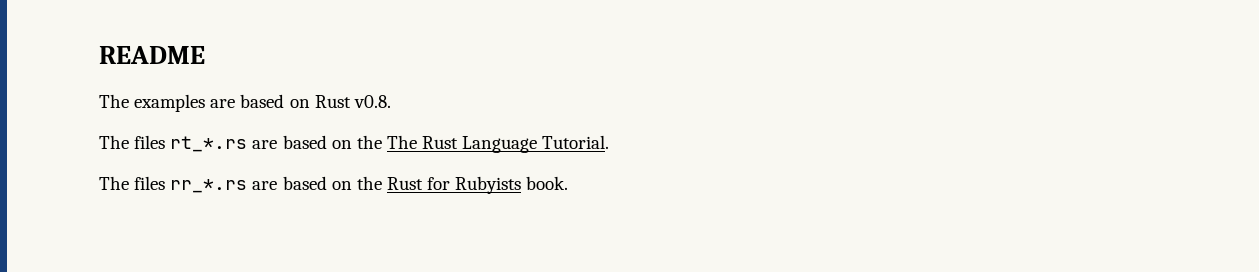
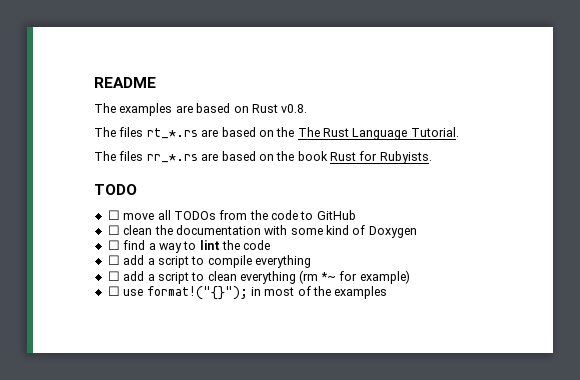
(382, 183) none -> [297,151,328,161] book
[455,176,569,194] Rubyists book. -> [379,151,432,164] [94,184,137,195] [107,210,356,220] [107,225,417,238] [107,240,271,253] [107,255,311,268] [107,270,410,284] [107,286,388,300] Rubyists. // TODO // ☐ move all TODOs from the code to GitHub // ☐ clean the documentation with some kind of Doxygen // ☐ find a way to lint the code // ☐ add a script to compile everything // ☐ add a script to clean everything (rm *~ for example) // ☐ use format!("{}"); in most of the examples

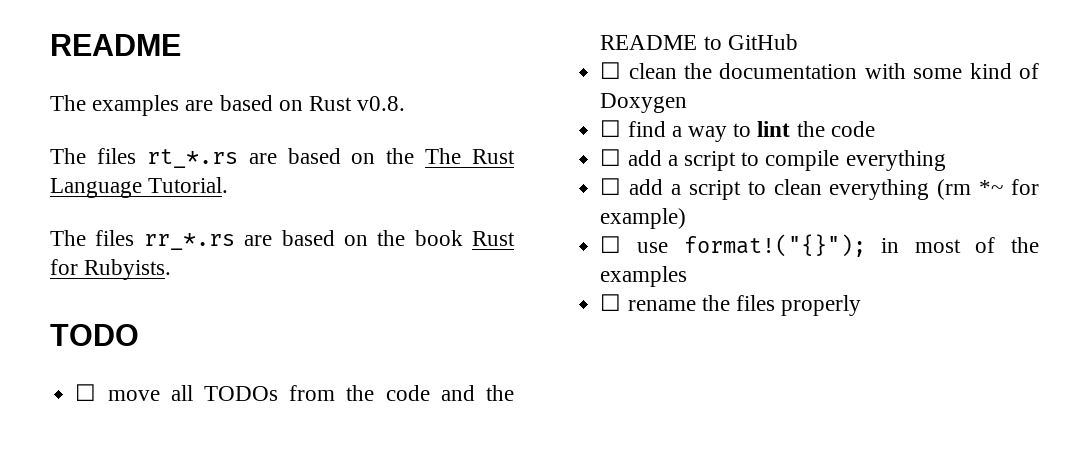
(298, 215) none -> [440,385,514,401] [600,35,698,50] and the README
(388, 292) none -> [600,294,862,316] // ☐ rename the files properly

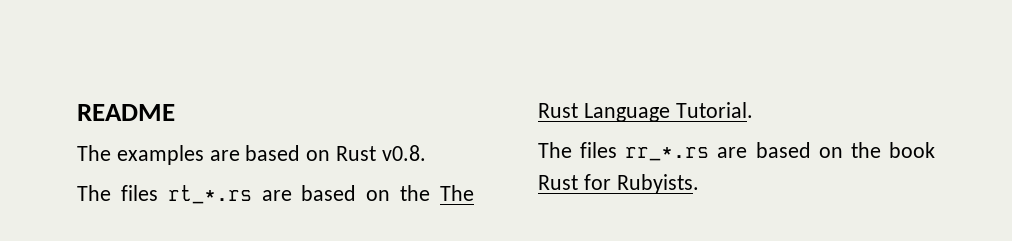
[50,324,139,346] [75,384,514,401] [600,34,798,50] [600,62,1039,79] [600,93,688,113] [600,120,875,142] [600,149,946,171] [600,178,1039,200] [600,208,687,229] [600,234,1039,257] [600,266,688,287] [600,294,862,316] // TODO // ☐ move all TODOs from the code and the README to GitHub // ☐ clean the documentation with some kind of Doxygen // ☐ find a way to lint the code // ☐ add a script to compile everything // ☐ add a script to clean everything (rm *~ for example) // ☐ use format!("{}"); in most of the examples // ☐ rename the files properly -> (699, 184) none

